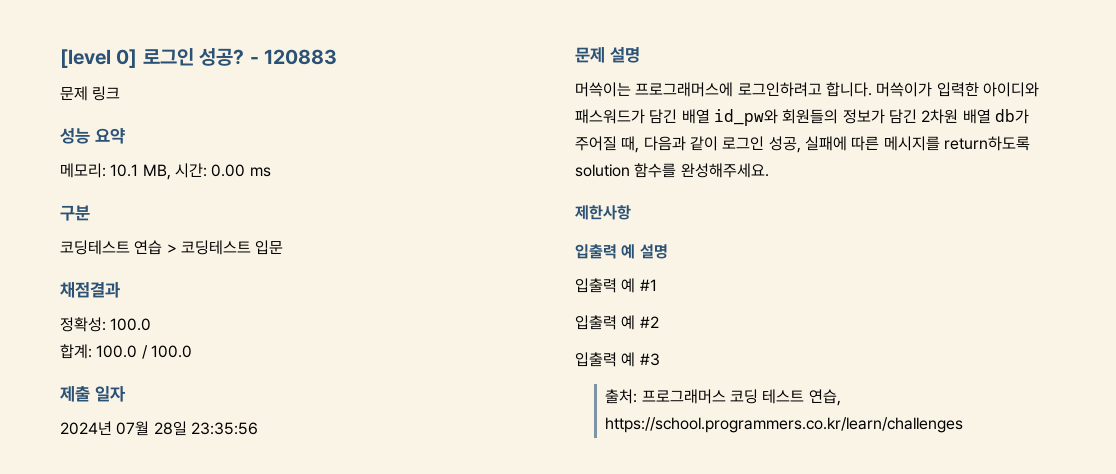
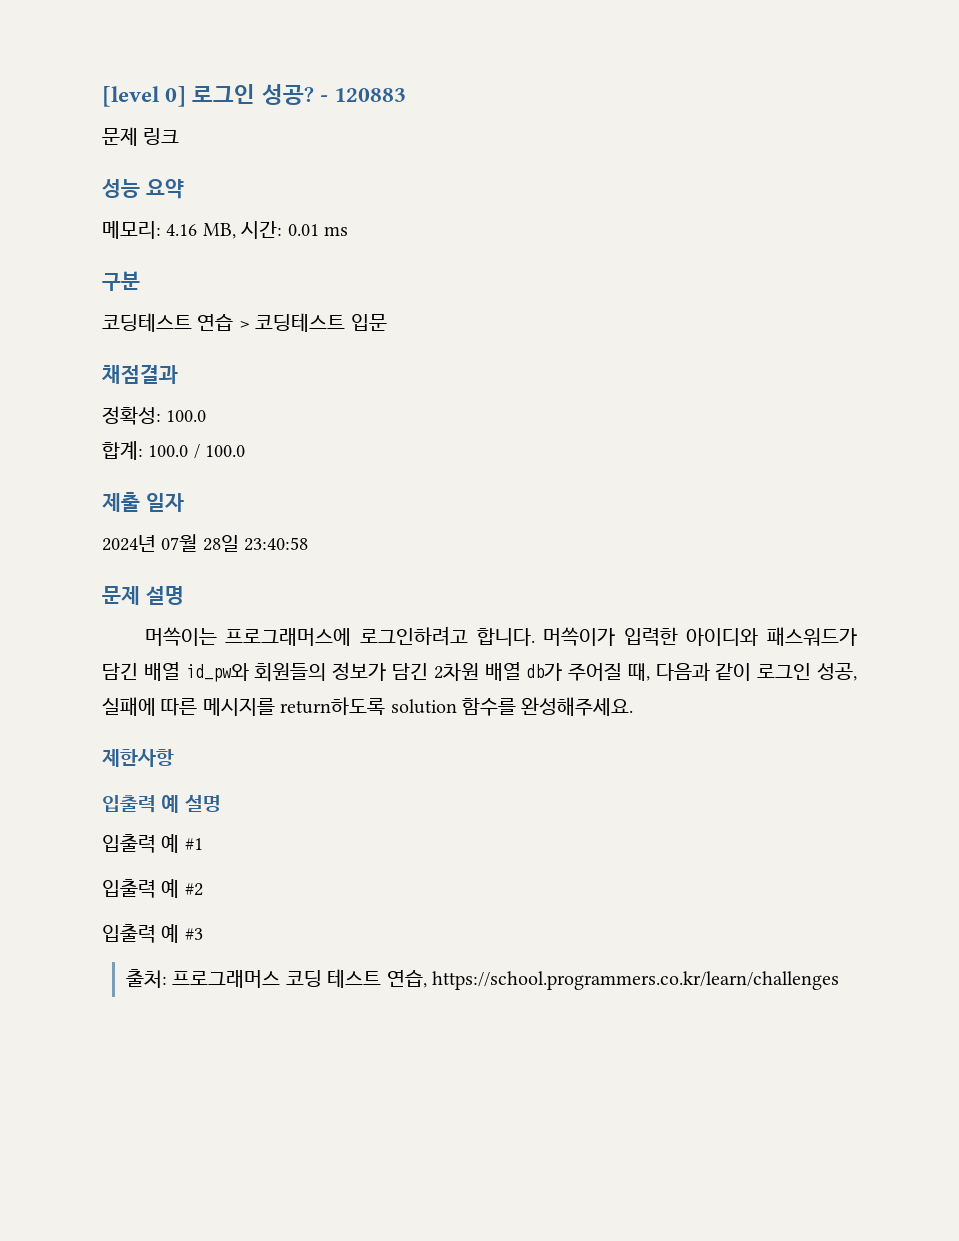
[110,164,139,177] 10.1 -> [166,224,198,236] 4.16
[211,164,246,177] 0.00 -> [287,224,319,236] 0.01
[190,422,258,435] 23:35:56 -> [244,537,309,551] 23:40:58

